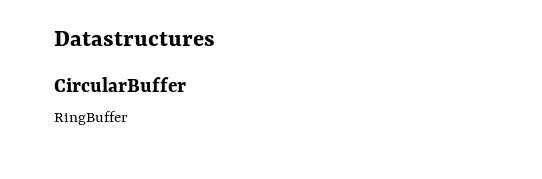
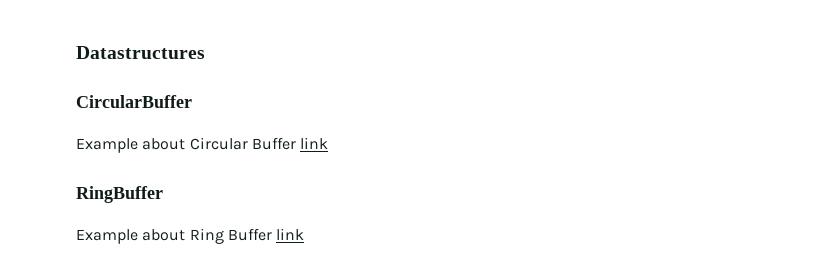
[54,111,128,125] RingBuffer -> [76,137,329,153] [76,186,163,203] [76,228,305,244] Example about Circular Buffer link // RingBuffer // Example about Ring Buffer link

